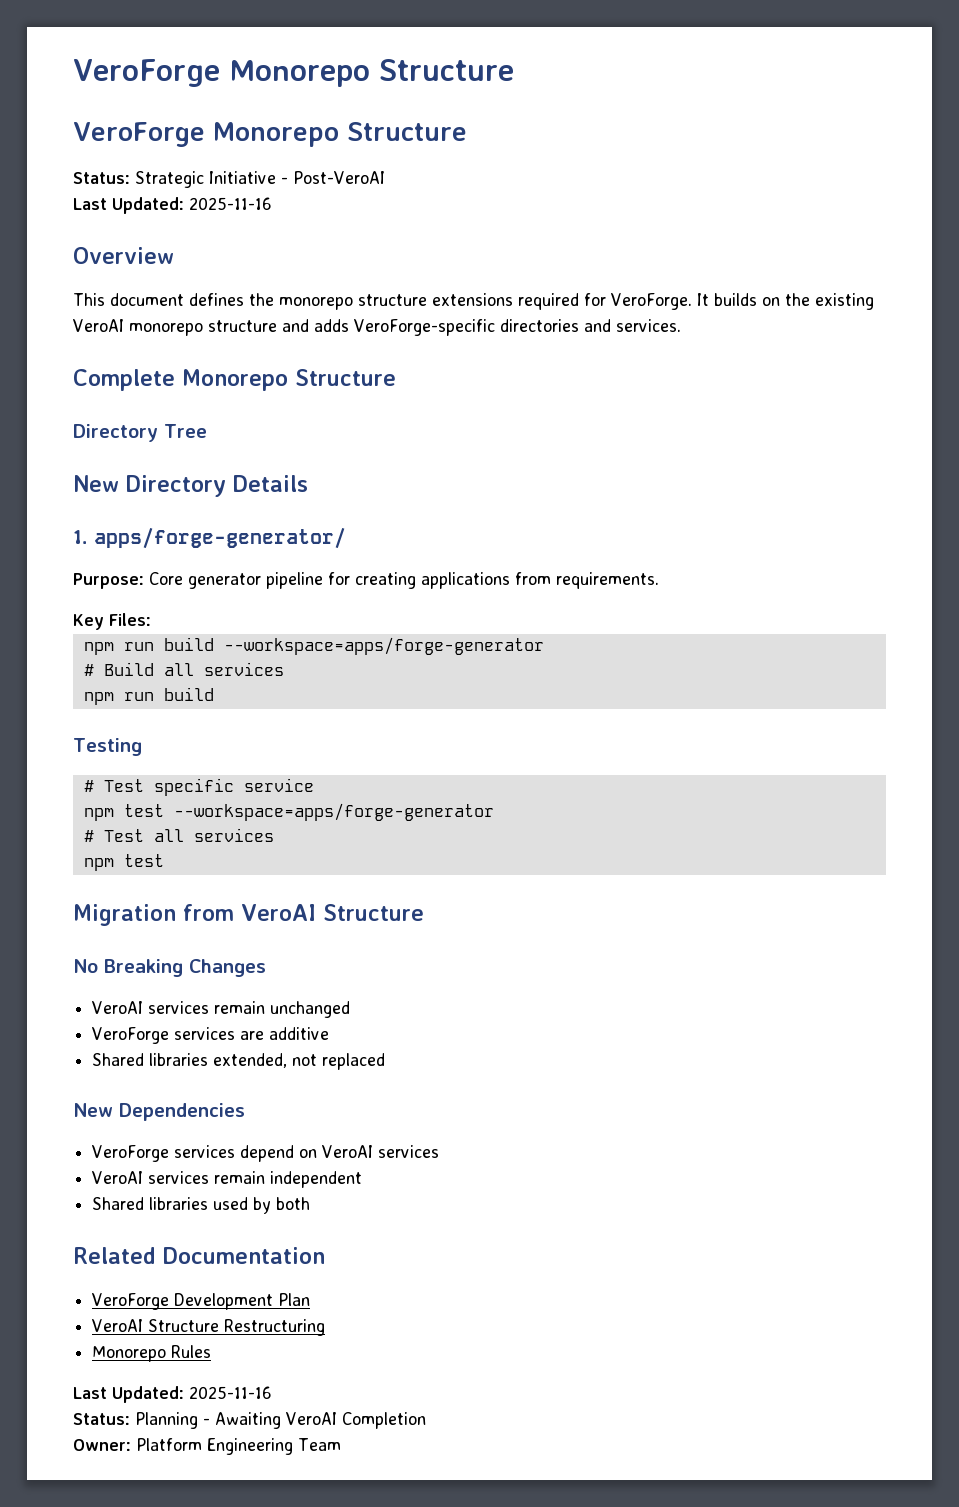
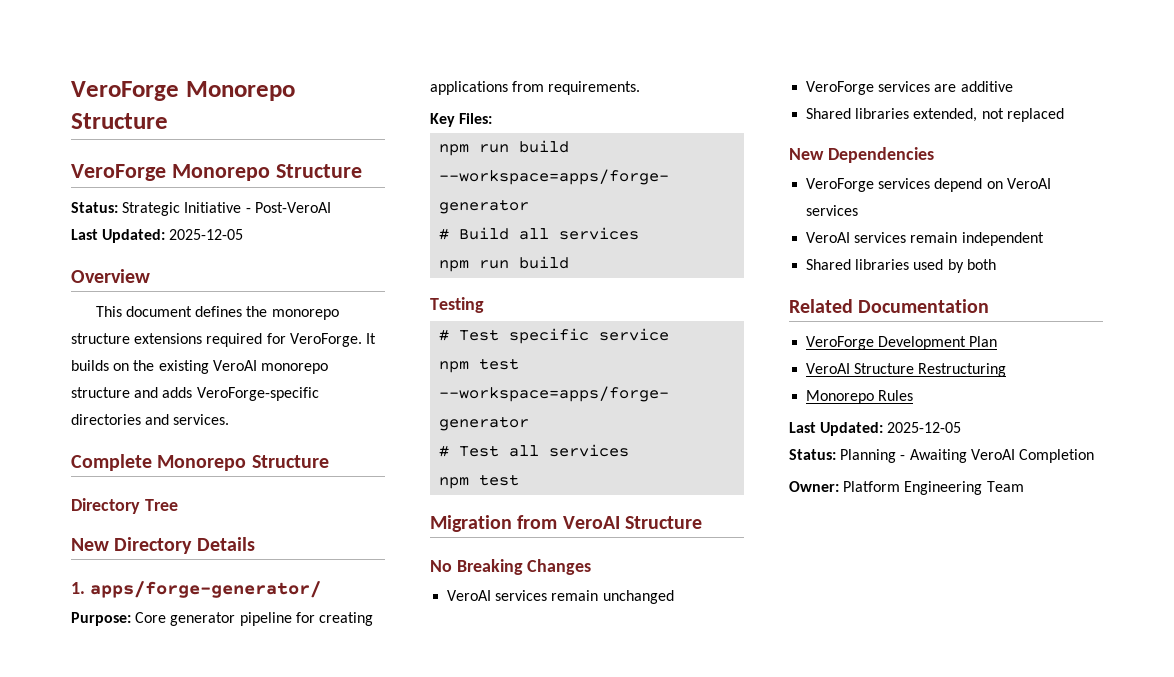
[189,197,272,210] 2025-11-16 -> [169,229,244,240] 2025-12-05
[189,1386,272,1399] 2025-11-16 -> [887,422,962,433] 2025-12-05

